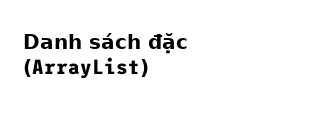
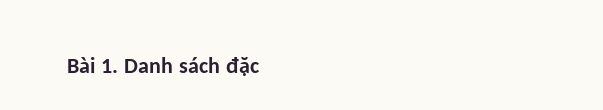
(23, 41) none -> [67,57,118,73] Bài 1.
[23,57,149,79] (ArrayList) -> (259, 66) none

